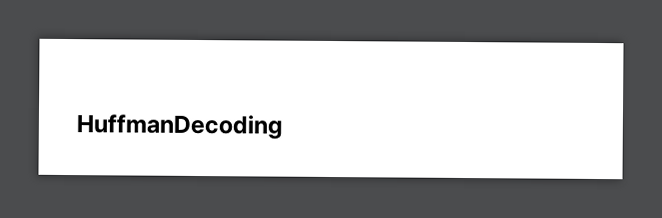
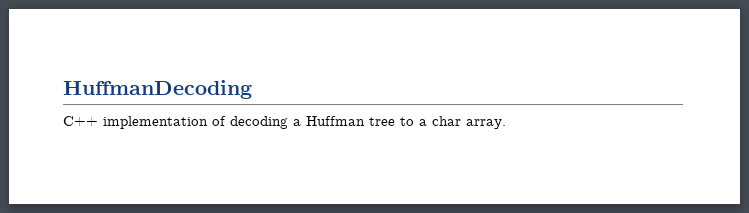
(283, 127) none -> [63,116,506,129] // C++ implementation of decoding a Huffman tree to a char array.

